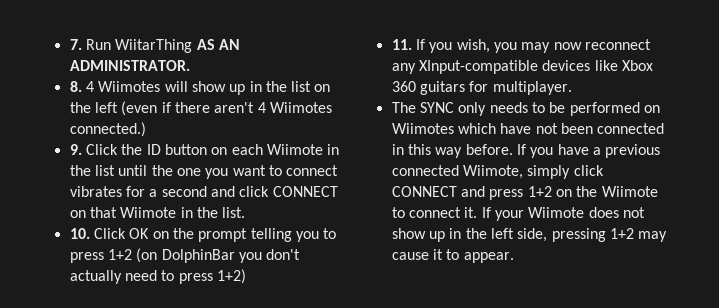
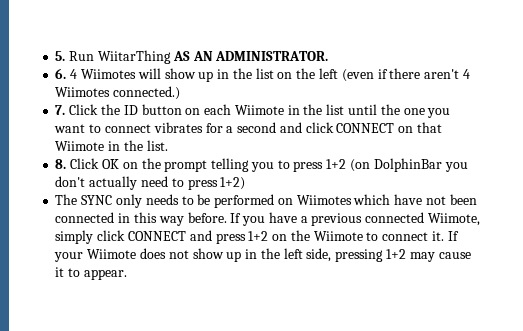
[69,39,82,50] 7. -> [55,51,66,61] 5.
[69,81,82,92] 8. -> [55,68,67,79] 6.
[69,144,82,155] 9. -> [55,105,66,115] 7.
[69,228,90,239] 10. -> [55,159,67,169] 8.
[391,39,651,53] [391,60,653,74] [391,81,572,95] // 11. If you wish, you may now reconnect any XInput-compatible devices like Xbox 360 guitars for multiplayer. -> (246, 183) none

